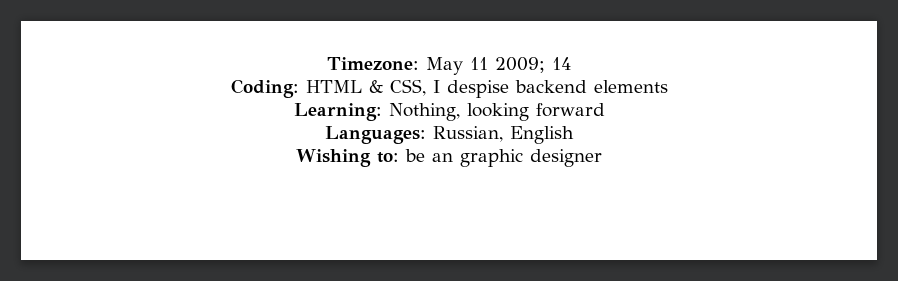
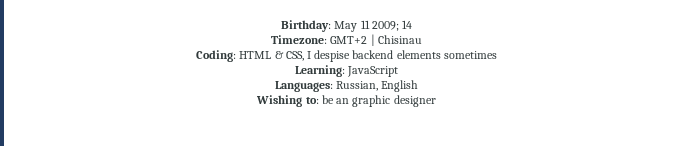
[327,57,419,70] Timezone: -> [281,20,332,32] Birthday:
(571, 63) none -> [271,34,422,46] // Timezone: GMT+2 | Chisinau
(668, 86) none -> [443,51,497,59] sometimes
[388,103,605,121] Nothing, looking forward -> [347,66,399,77] JavaScript

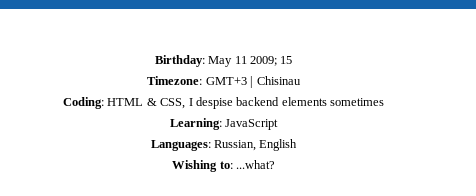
[401,20,412,29] 14 -> [280,56,293,64] 15
[330,36,368,44] GMT+2 -> [205,77,247,85] GMT+3
[321,95,436,107] be an graphic designer -> [235,160,275,169] ...what?

